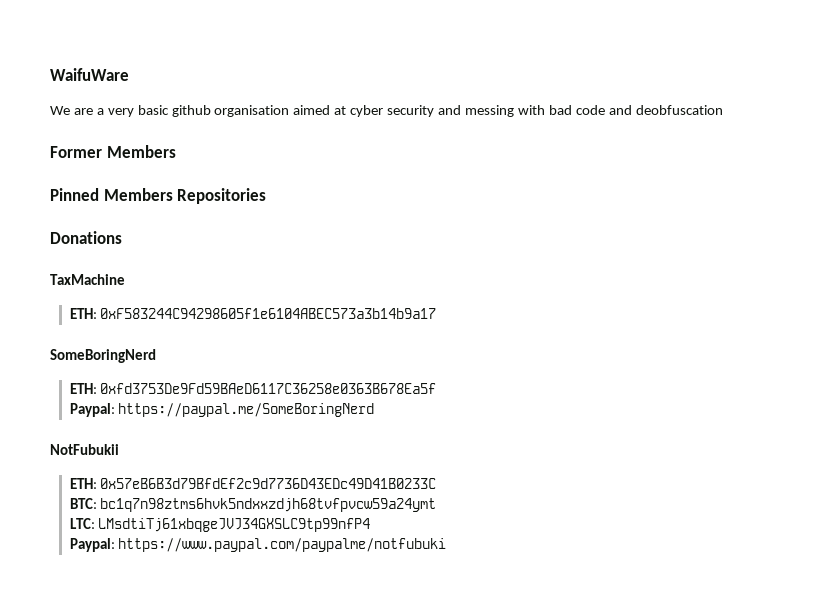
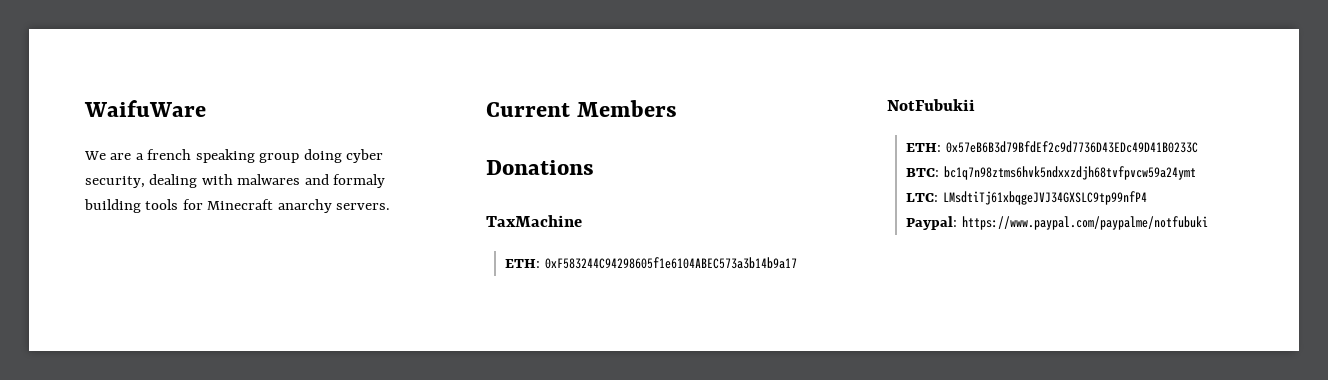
[107,105,723,117] [50,145,176,158] [50,188,267,204] very basic github organisation aimed at cyber security and messing with bad code and deobfuscation // Former Members // Pinned Members Repositories -> [147,149,384,163] [85,174,386,188] [84,199,391,213] [486,100,678,117] french speaking group doing cyber security, dealing with malwares and formaly building tools for Minecraft anarchy servers. // Current Members
[50,349,156,363] [69,383,437,394] [69,403,375,417] // SomeBoringNerd // ETH: 0xfd3753De9Fd59BAeD6117C36258e0363B678Ea5f // Paypal: https://paypal.me/SomeBoringNerd -> (797, 263) none

